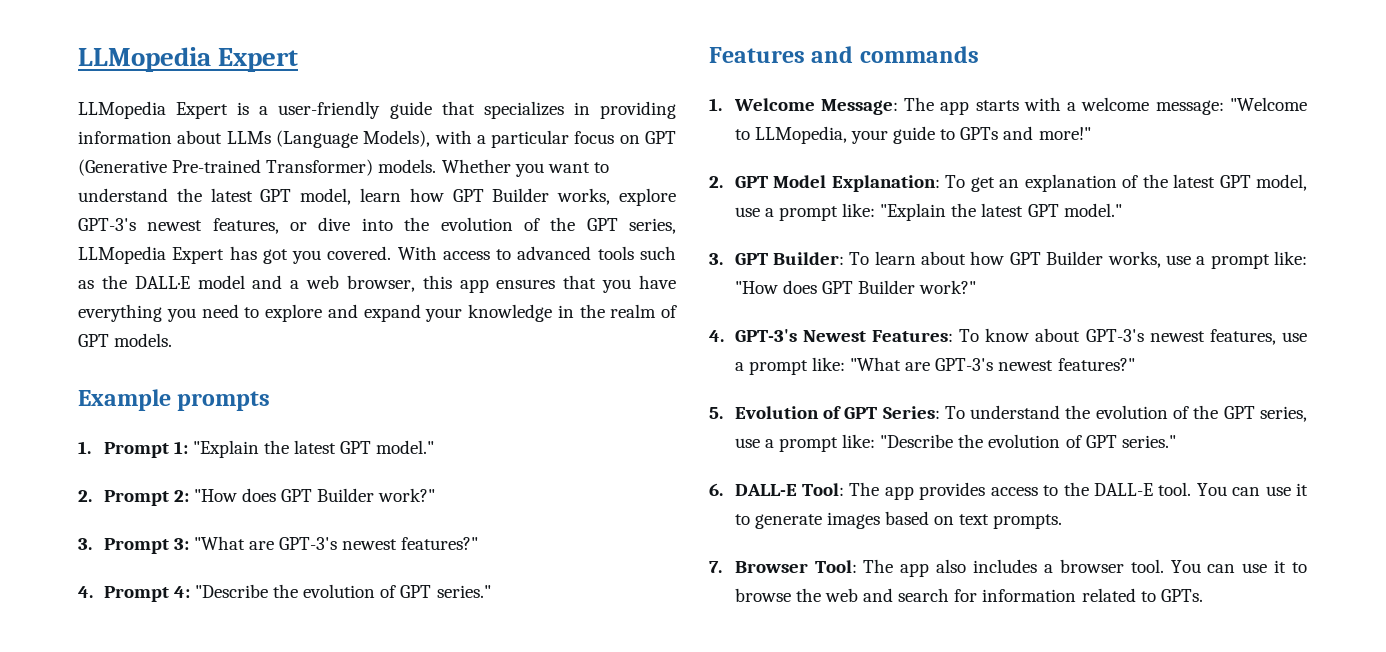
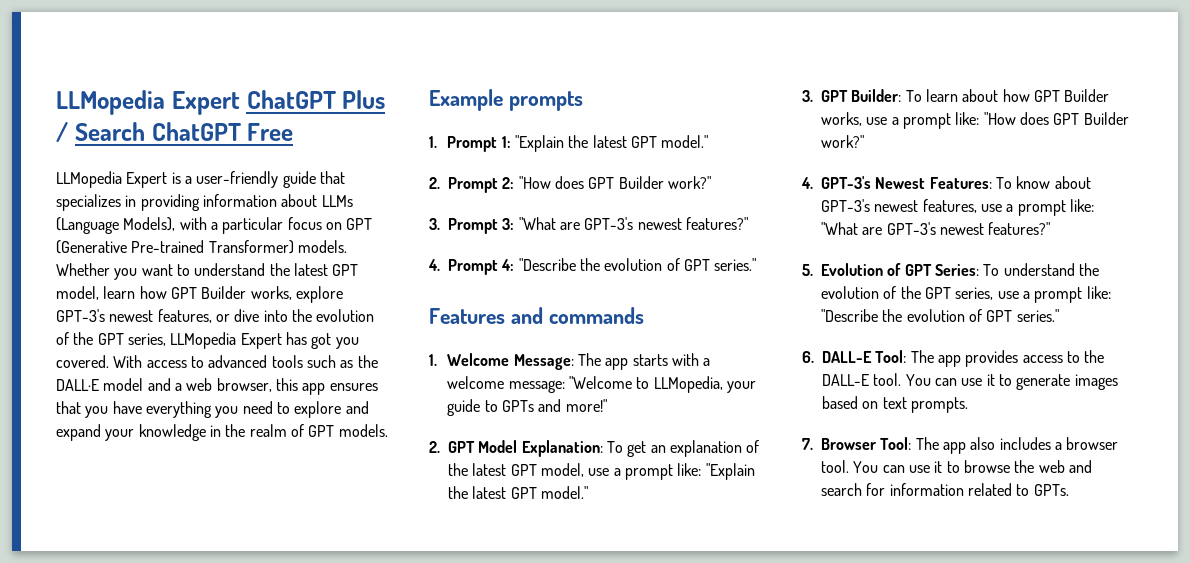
[78,47,299,72] LLMopedia Expert -> [56,90,386,115] [56,122,294,142] LLMopedia Expert ChatGPT Plus / Search ChatGPT Free

